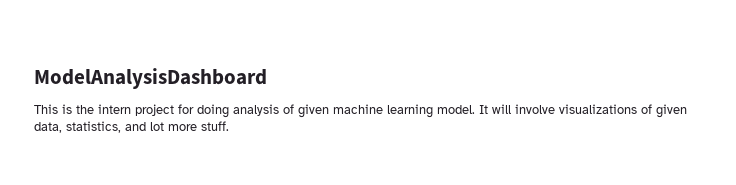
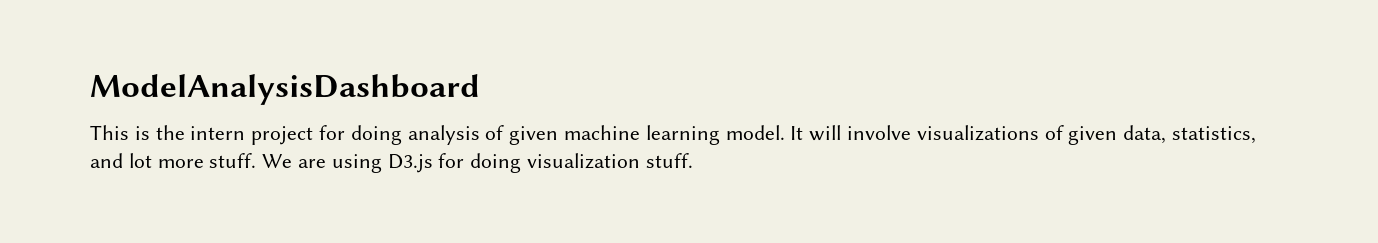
(229, 126) none -> [262,153,693,173] We are using D3.js for doing visualization stuff.

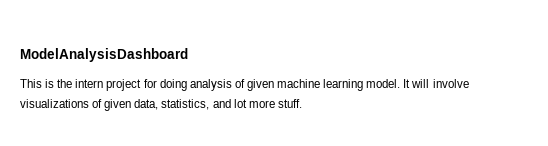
[262,153,693,173] We are using D3.js for doing visualization stuff. -> (302, 103) none

